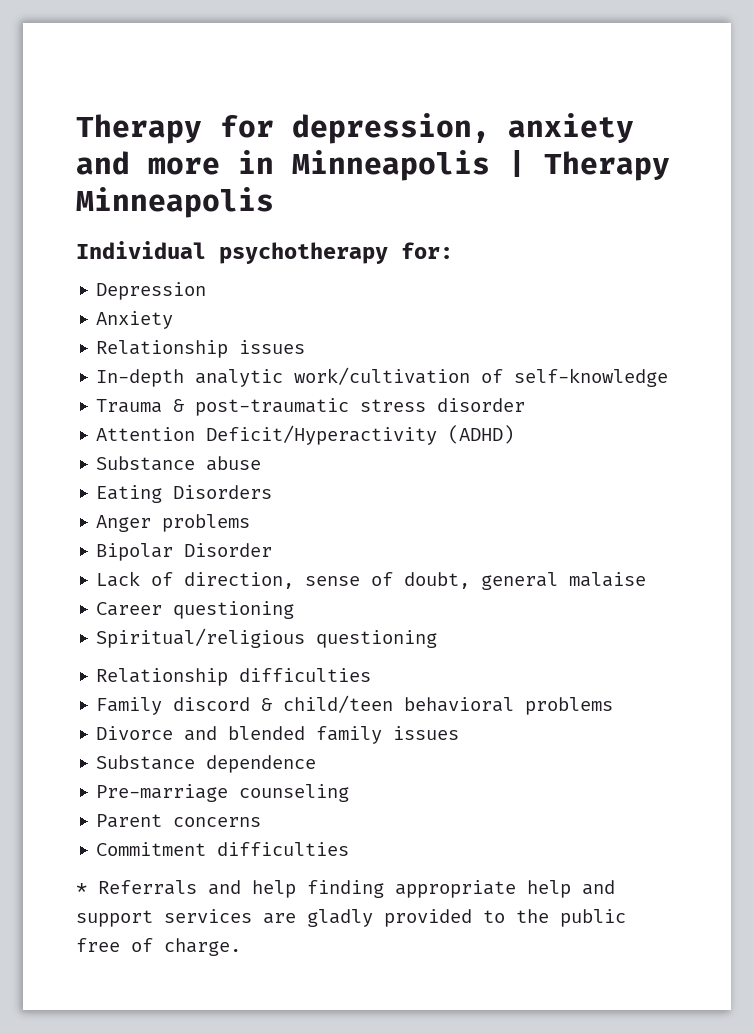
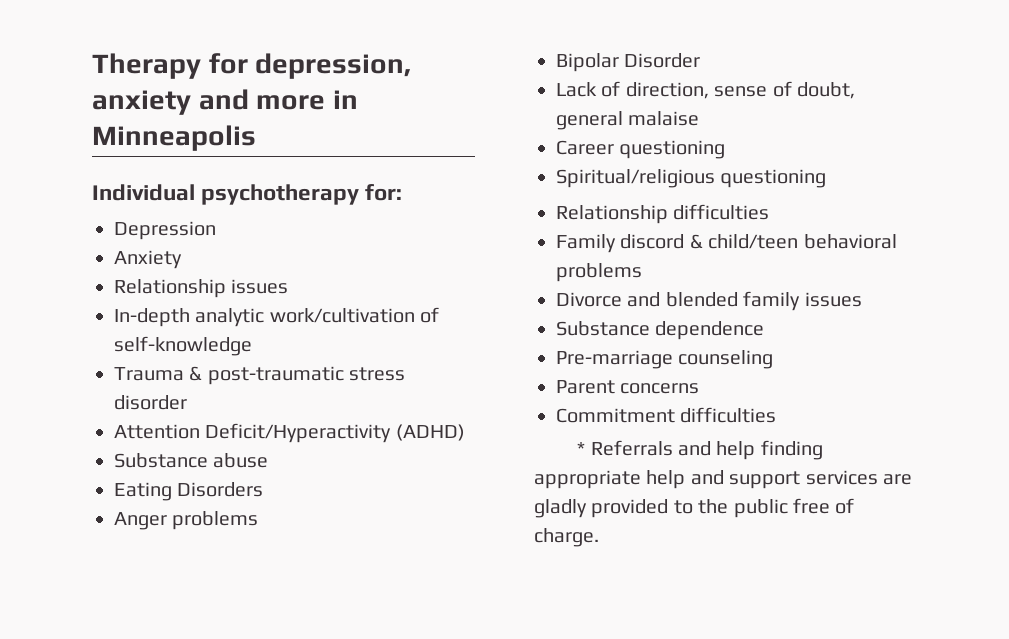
[508,150,670,181] [76,187,274,218] | Therapy Minneapolis -> (256, 138) none

